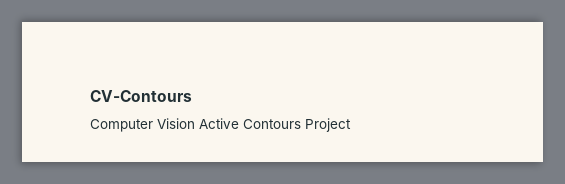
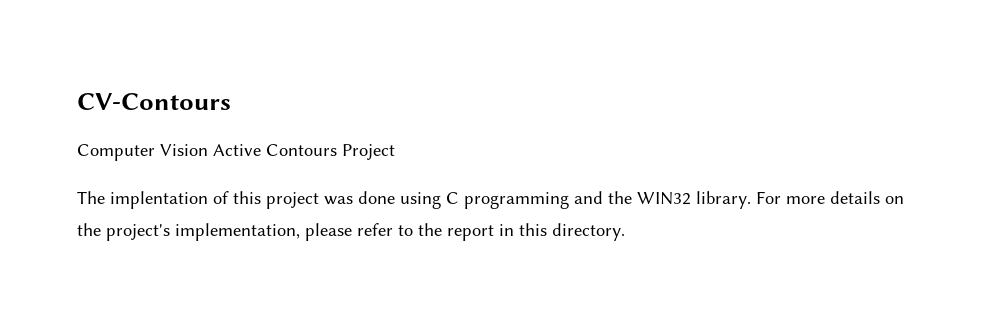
(351, 125) none -> [77,191,904,209] [77,223,625,241] // The implentation of this project was done using C programming and the WIN32 library. For more details on the project's implementation, please refer to the report in this directory.

